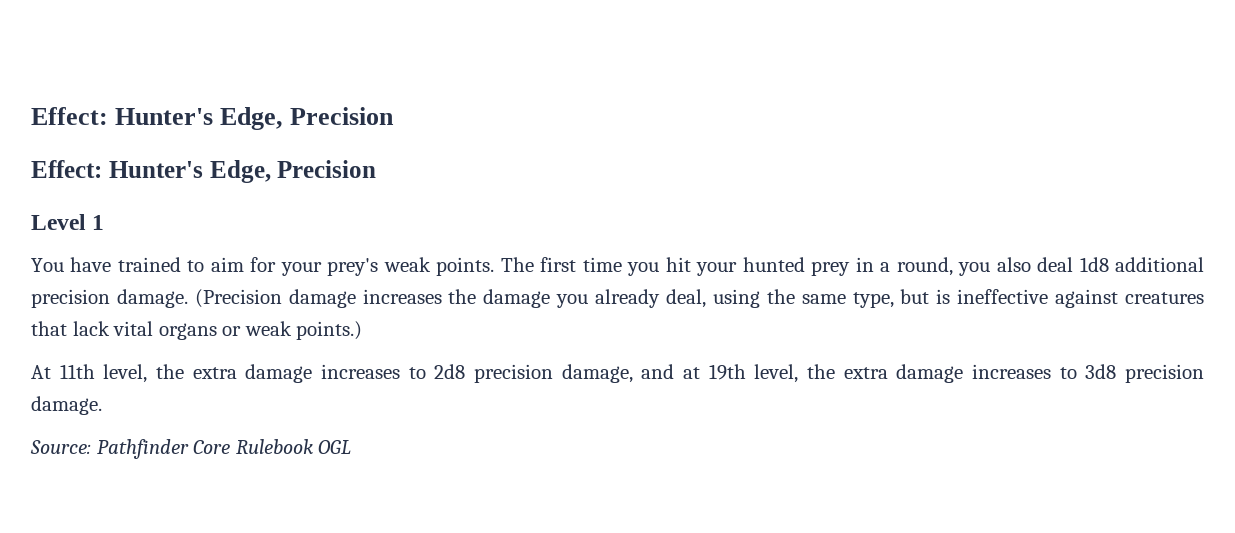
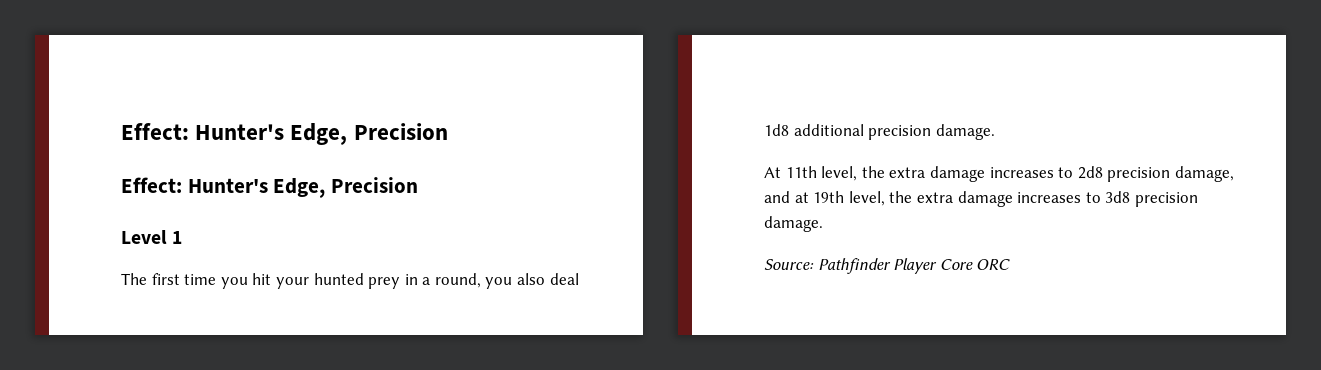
[31,257,495,276] You have trained to aim for your prey's weak points. -> (183, 237) none
[194,289,1205,308] [31,321,363,340] (Precision damage increases the damage you already deal, using the same type, but is ineffective against creatures that lack vital organs or weak points.) -> (995, 132) none
[193,439,352,454] Core Rulebook OGL -> [893,258,1011,274] Player Core ORC

